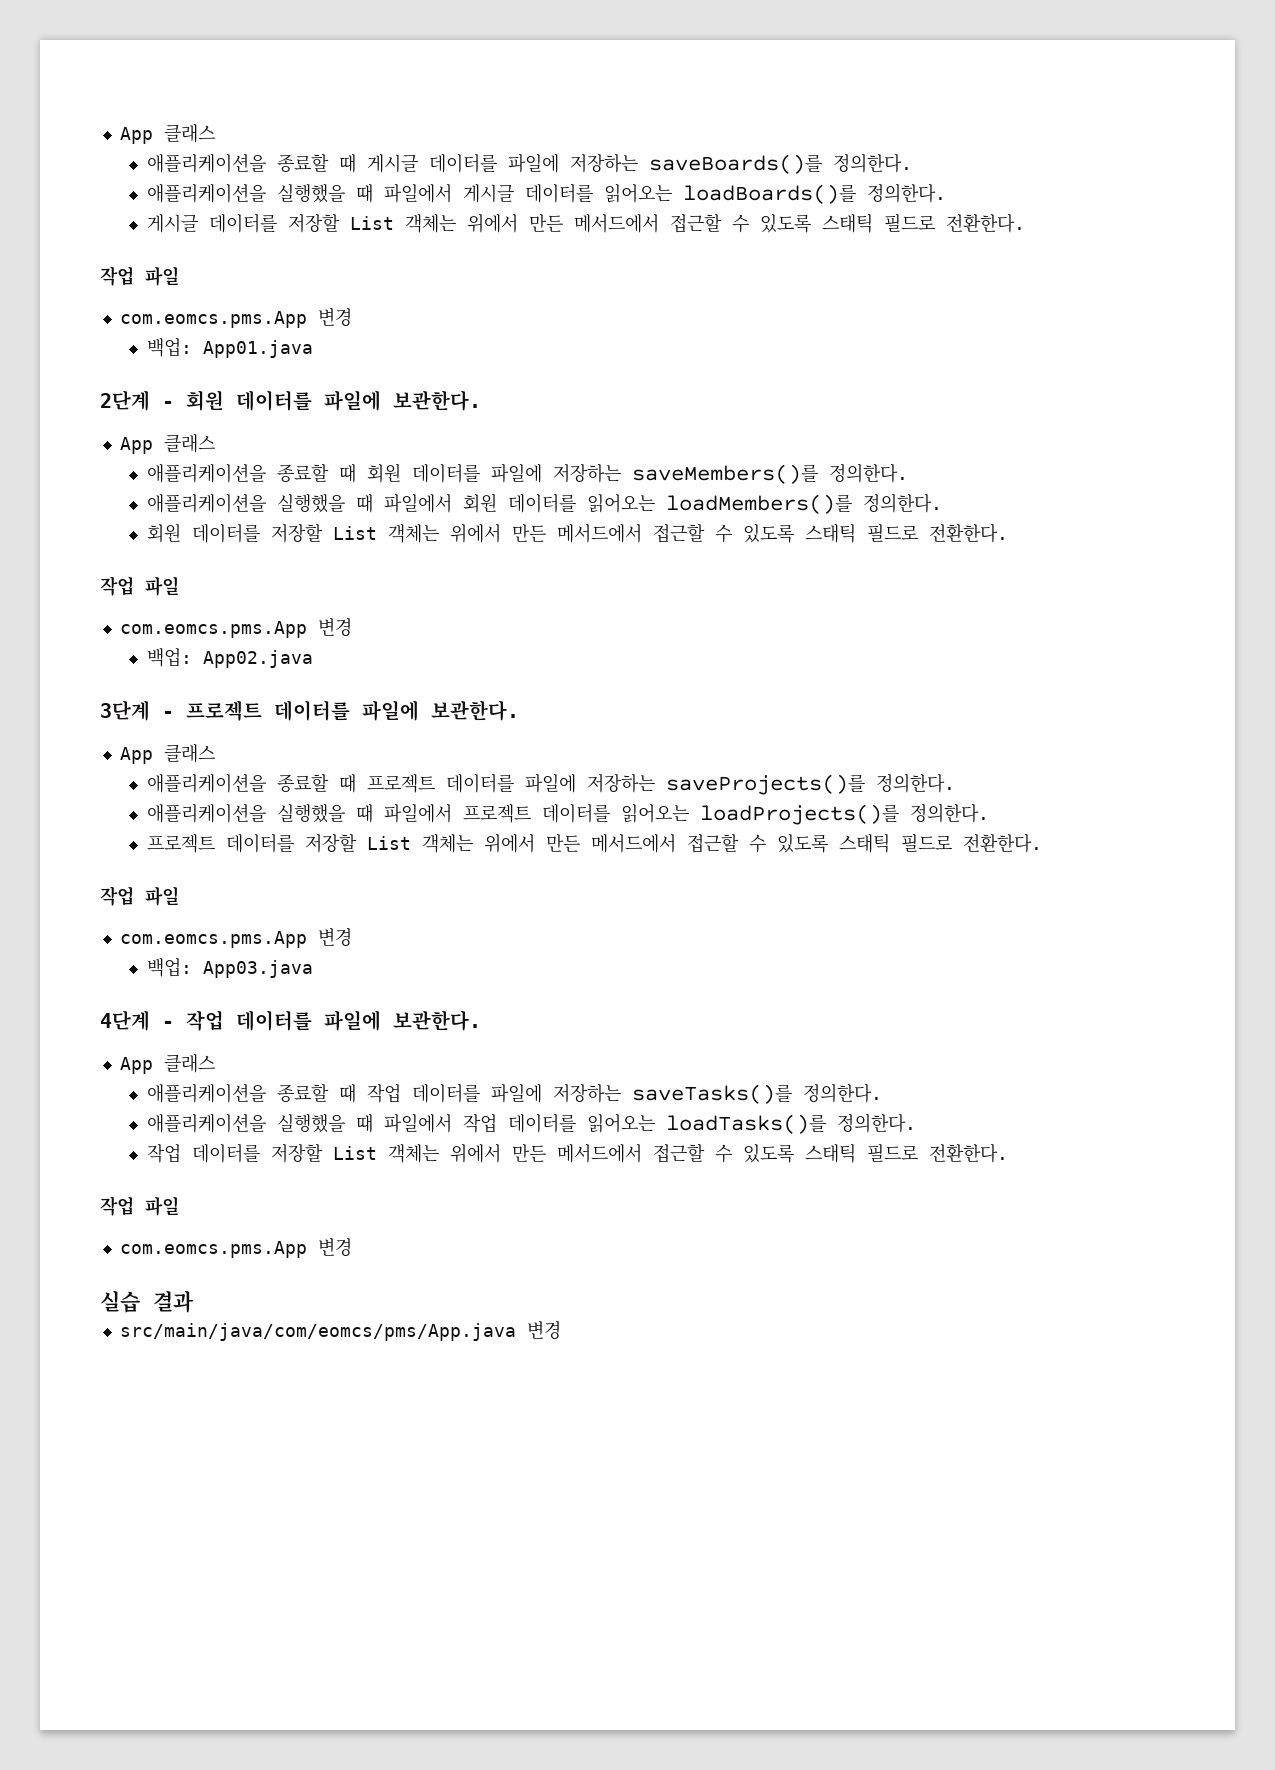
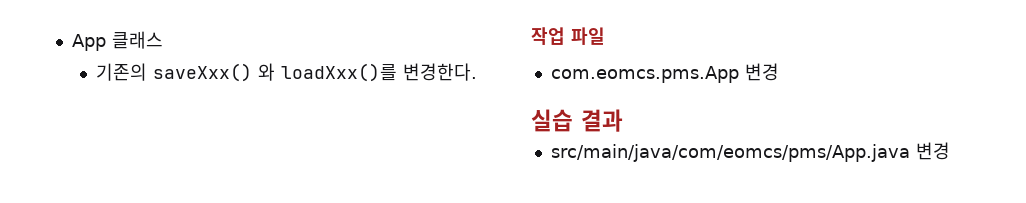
[119,124,215,144] [146,153,912,174] [146,183,946,204] [146,213,1025,233] [100,266,179,286] [119,308,352,328] [146,338,313,358] [100,390,481,411] [119,434,215,454] [146,463,908,484] [146,493,942,514] [146,523,1008,543] [100,576,179,596] [119,618,352,638] [146,648,313,668] [100,700,519,721] [119,744,215,764] [146,773,955,795] [146,803,989,825] [146,833,1042,853] [100,886,179,906] [119,928,352,948] [146,958,313,978] [100,1010,481,1031] [119,1054,215,1074] [146,1083,882,1104] [146,1113,916,1134] [146,1143,1008,1163] App 클래스 // 애플리케이션을 종료할 때 게시글 데이터를 파일에 저장하는 saveBoards()를 정의한다. // 애플리케이션을 실행했을 때 파일에서 게시글 데이터를 읽어오는 loadBoards()를 정의한다. // 게시글 데이터를 저장할 List 객체는 위에서 만든 메서드에서 접근할 수 있도록 스태틱 필드로 전환한다. // 작업 파일 // com.eomcs.pms.App 변경 // 백업: App01.java // 2단계 - 회원 데이터를 파일에 보관한다. // App 클래스 // 애플리케이션을 종료할 때 회원 데이터를 파일에 저장하는 saveMembers()를 정의한다. // 애플리케이션을 실행했을 때 파일에서 회원 데이터를 읽어오는 loadMembers()를 정의한다. // 회원 데이터를 저장할 List 객체는 위에서 만든 메서드에서 접근할 수 있도록 스태틱 필드로 전환한다. // 작업 파일 // com.eomcs.pms.App 변경 // 백업: App02.java // 3단계 - 프로젝트 데이터를 파일에 보관한다. // App 클래스 // 애플리케이션을 종료할 때 프로젝트 데이터를 파일에 저장하는 saveProjects()를 정의한다. // 애플리케이션을 실행했을 때 파일에서 프로젝트 데이터를 읽어오는 loadProjects()를 정의한다. // 프로젝트 데이터를 저장할 List 객체는 위에서 만든 메서드에서 접근할 수 있도록 스태틱 필드로 전환한다. // 작업 파일 // com.eomcs.pms.App 변경 // 백업: App03.java // 4단계 - 작업 데이터를 파일에 보관한다. // App 클래스 // 애플리케이션을 종료할 때 작업 데이터를 파일에 저장하는 saveTasks()를 정의한다. // 애플리케이션을 실행했을 때 파일에서 작업 데이터를 읽어오는 loadTasks()를 정의한다. // 작업 데이터를 저장할 List 객체는 위에서 만든 메서드에서 접근할 수 있도록 스태틱 필드로 전환한다. -> [71,31,163,51] [96,63,478,82] App 클래스 // 기존의 saveXxx() 와 loadXxx()를 변경한다.

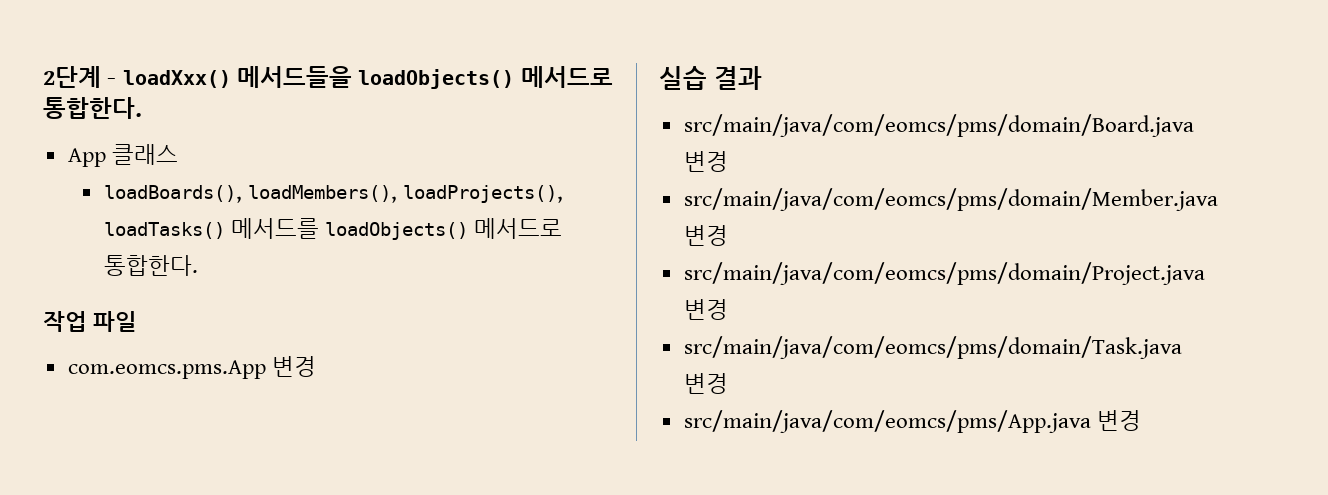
[71,31,163,51] [96,63,478,82] App 클래스 // 기존의 saveXxx() 와 loadXxx()를 변경한다. -> [43,66,613,89] [43,97,142,119] [67,144,178,167] [103,185,563,203] [103,218,562,240] [103,255,198,276] 2단계 - loadXxx() 메서드들을 loadObjects() 메서드로 통합한다. // App 클래스 // loadBoards(), loadMembers(), loadProjects(), loadTasks() 메서드를 loadObjects() 메서드로 통합한다.
(623, 120) none -> [683,114,1194,137] [683,151,728,172] [683,188,1218,211] [683,225,728,246] [683,262,1205,285] [683,299,728,320] [683,336,1182,359] [683,373,728,394] // src/main/java/com/eomcs/pms/domain/Board.java 변경 // src/main/java/com/eomcs/pms/domain/Member.java 변경 // src/main/java/com/eomcs/pms/domain/Project.java 변경 // src/main/java/com/eomcs/pms/domain/Task.java 변경

